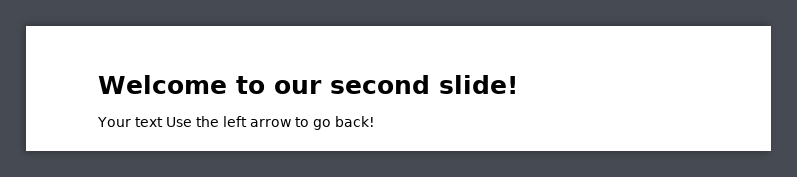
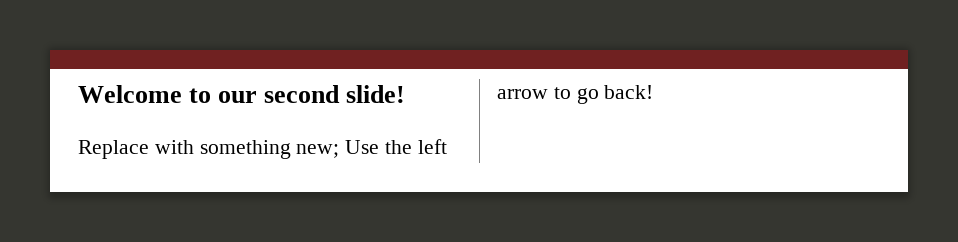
[97,117,163,127] Your text -> [78,140,340,159] Replace with something new;

